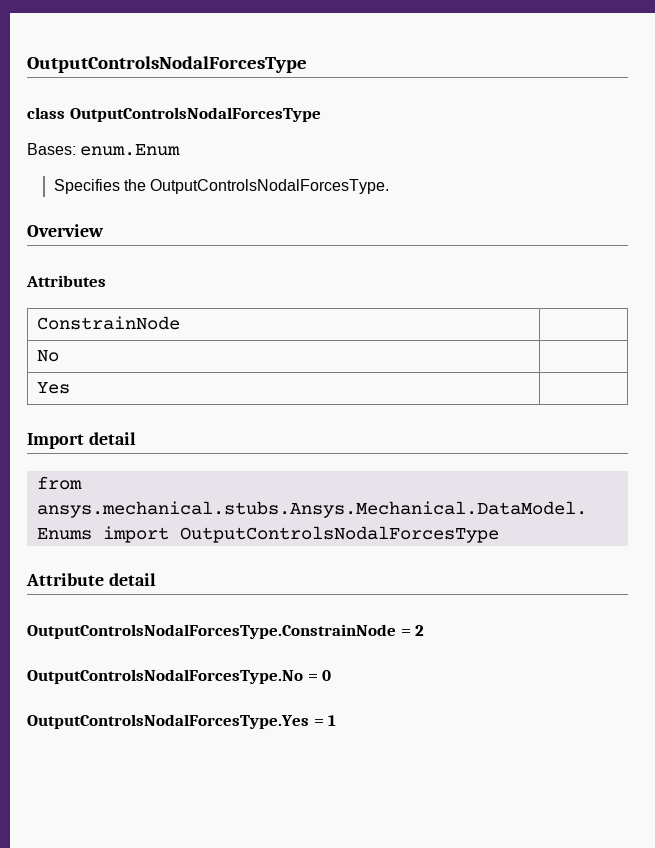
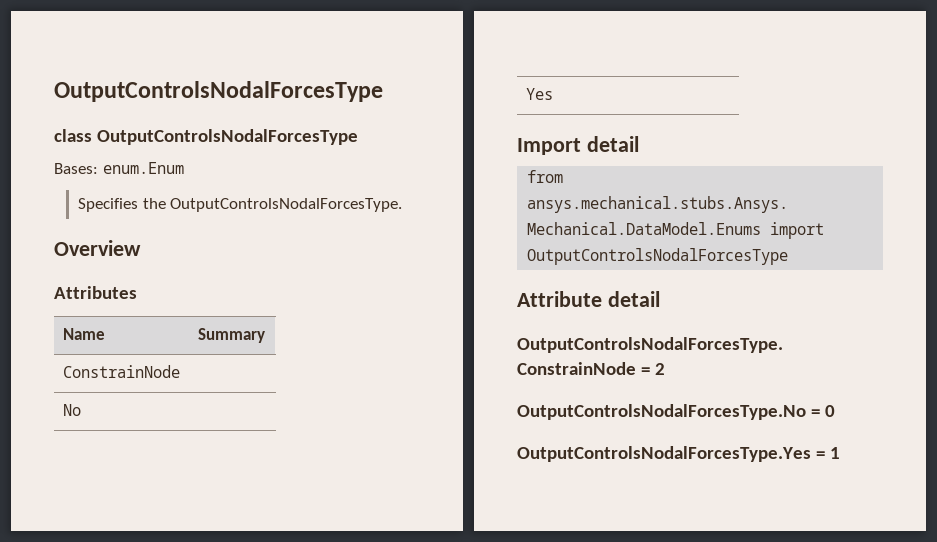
(106, 281) none -> [62,328,105,340] [197,328,265,343] // Name | Summary

